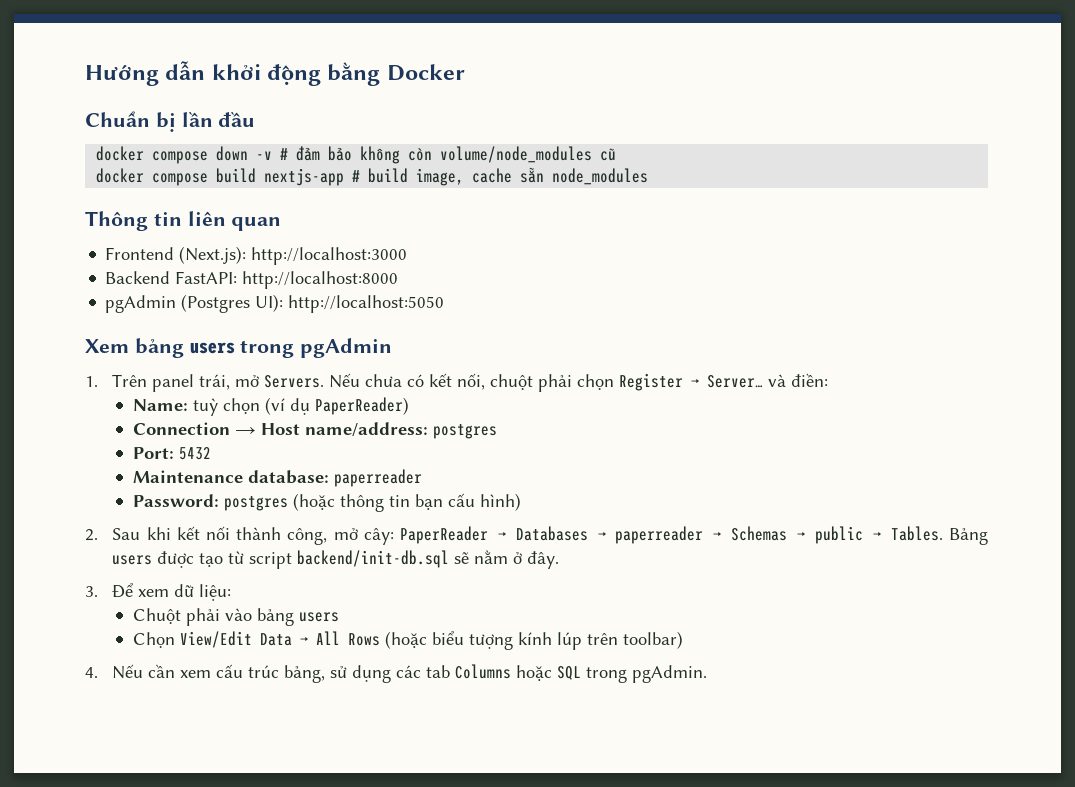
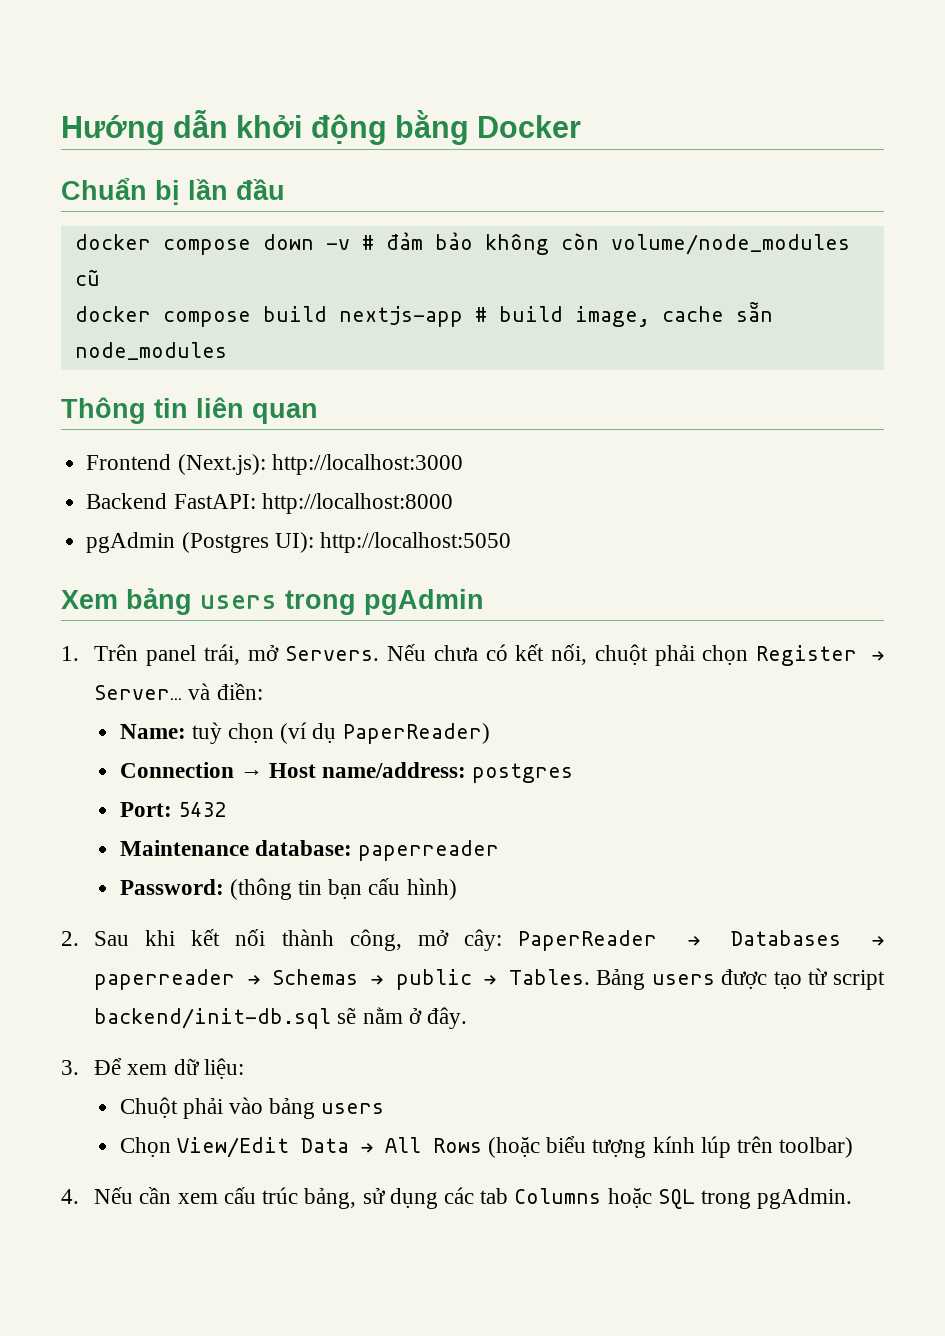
[223,493,384,512] postgres (hoặc thông -> [229,878,292,900] (thông

